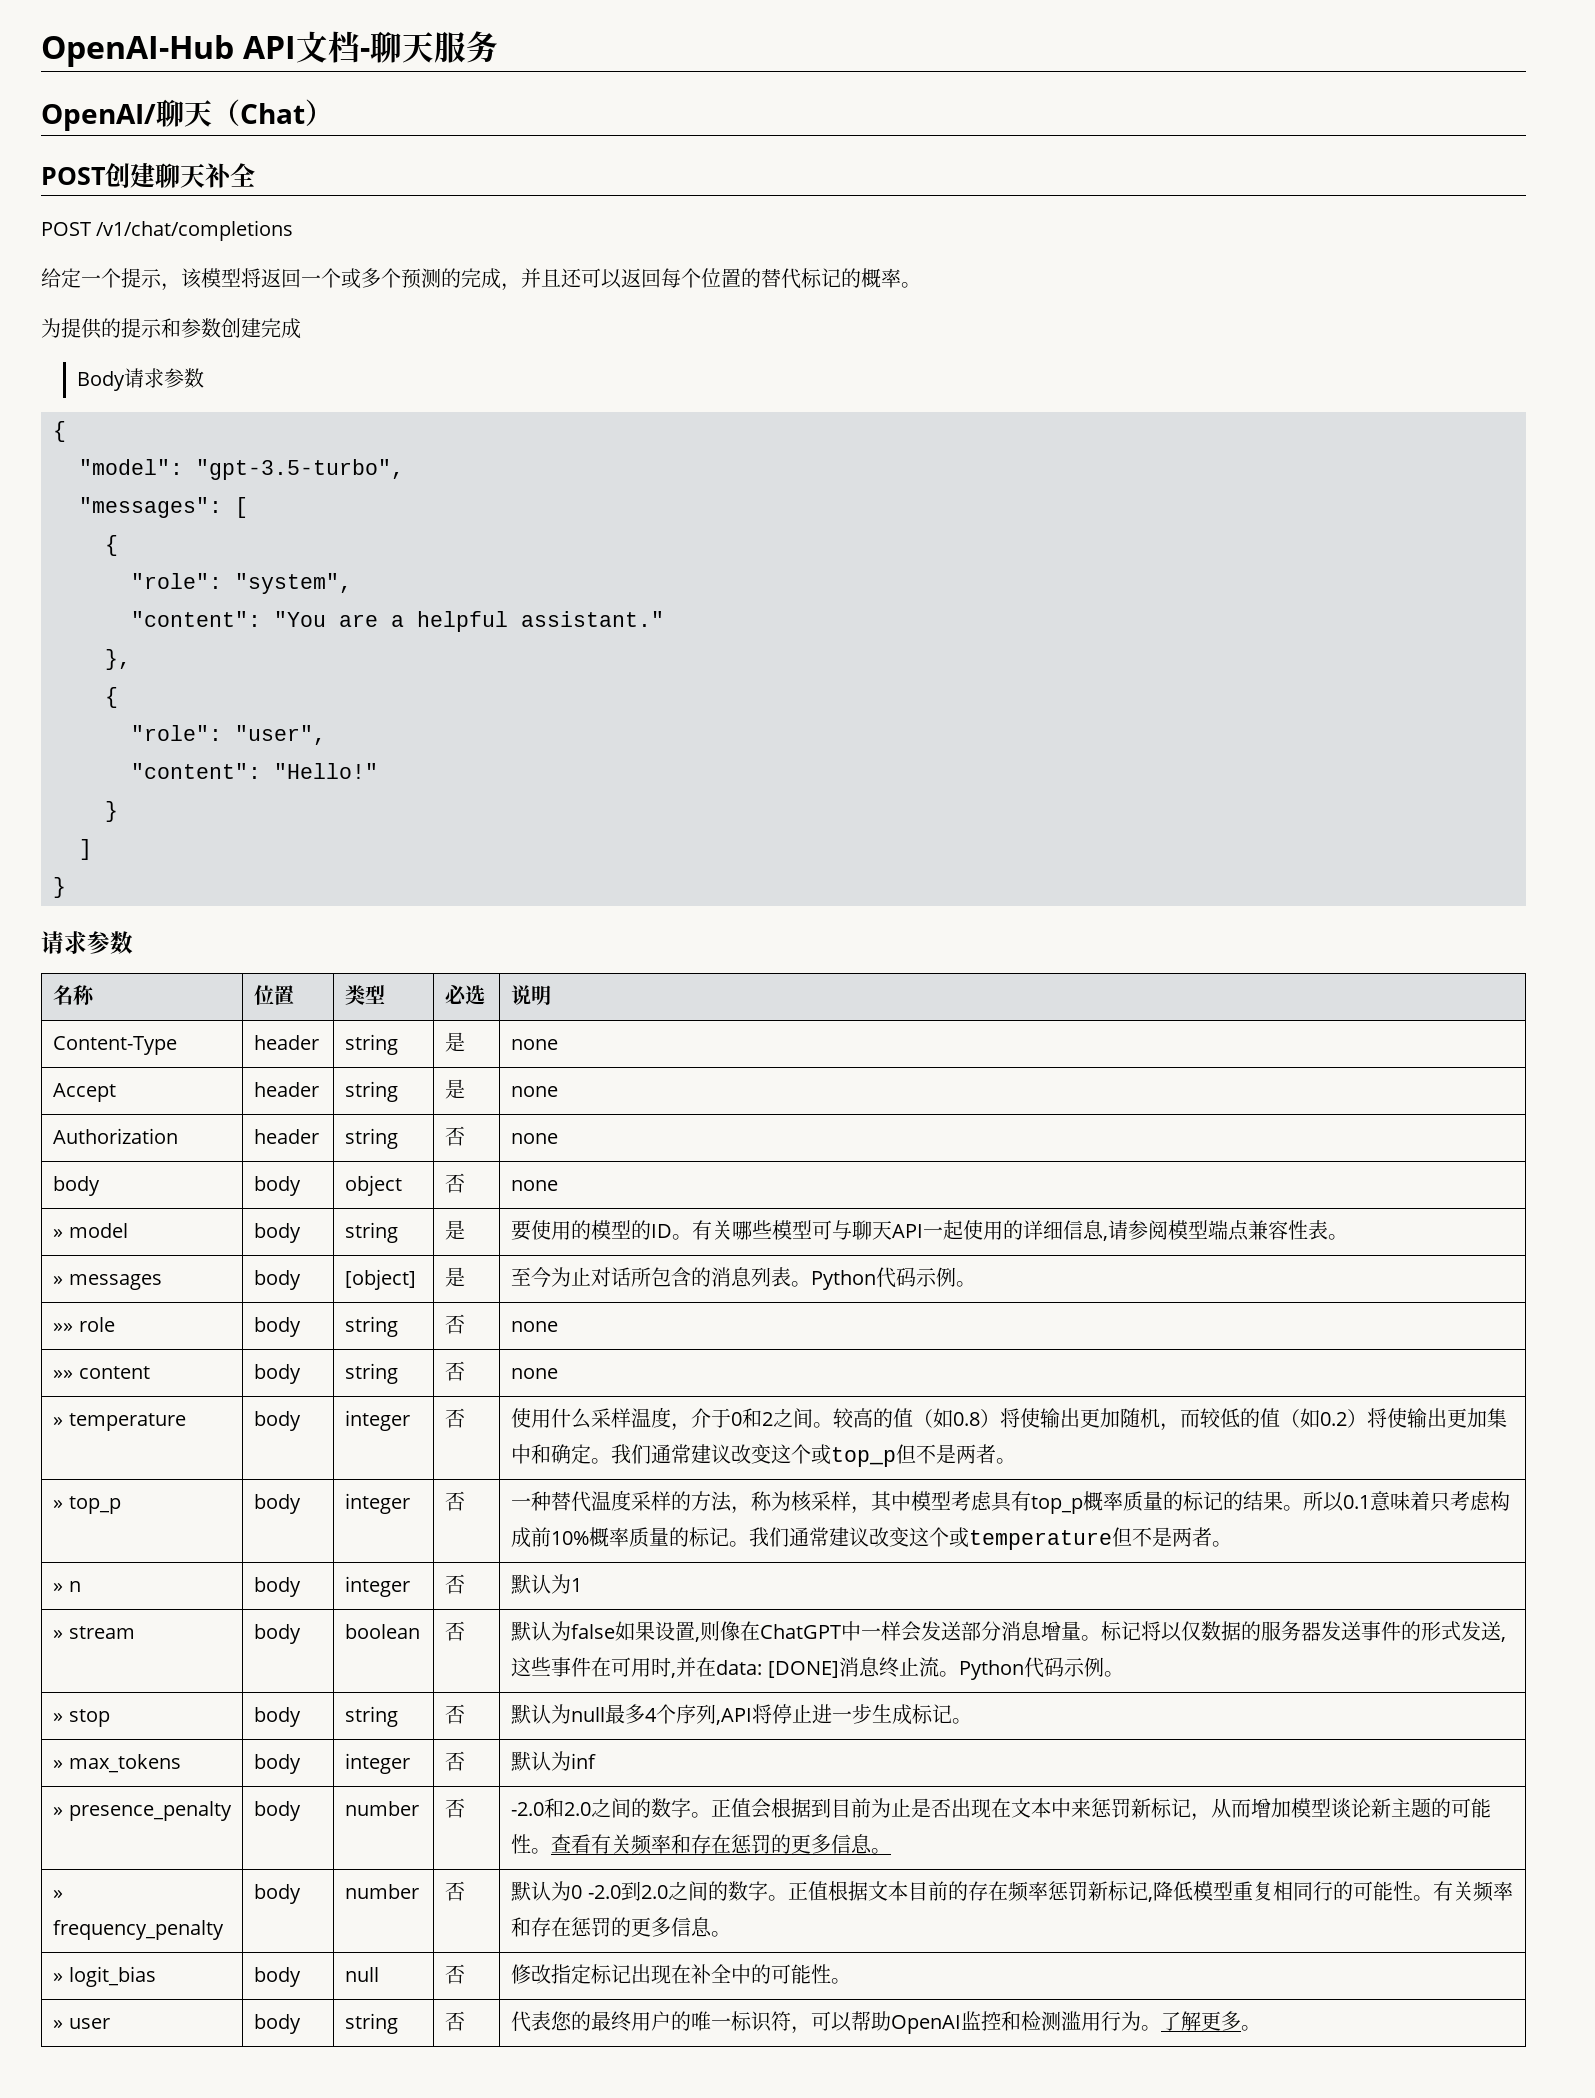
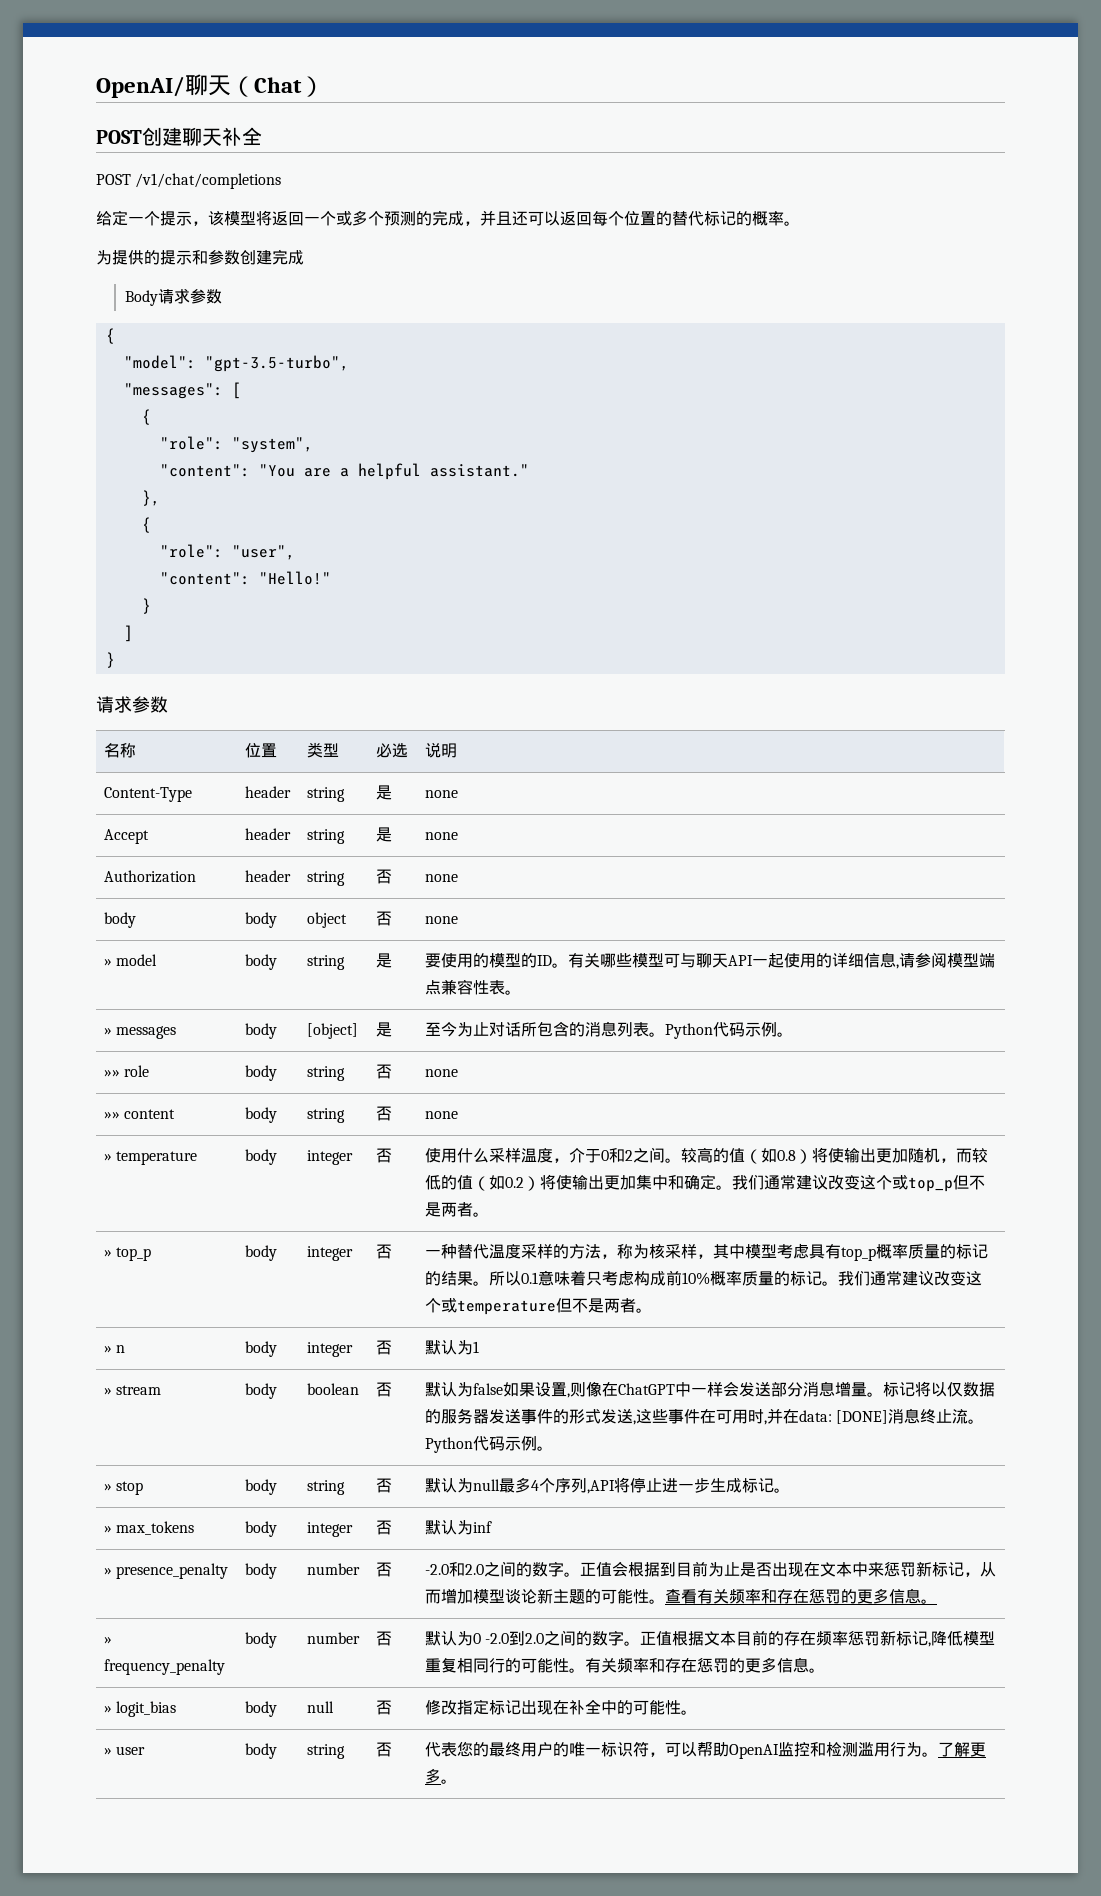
[41,31,498,67] OpenAI-Hub API文档-聊天服务 // -> (96, 87) none

